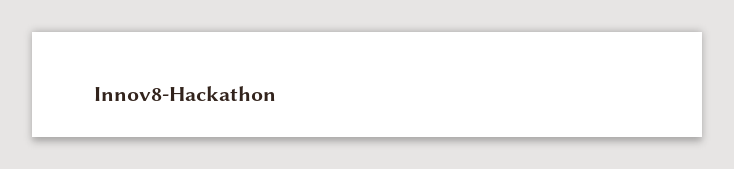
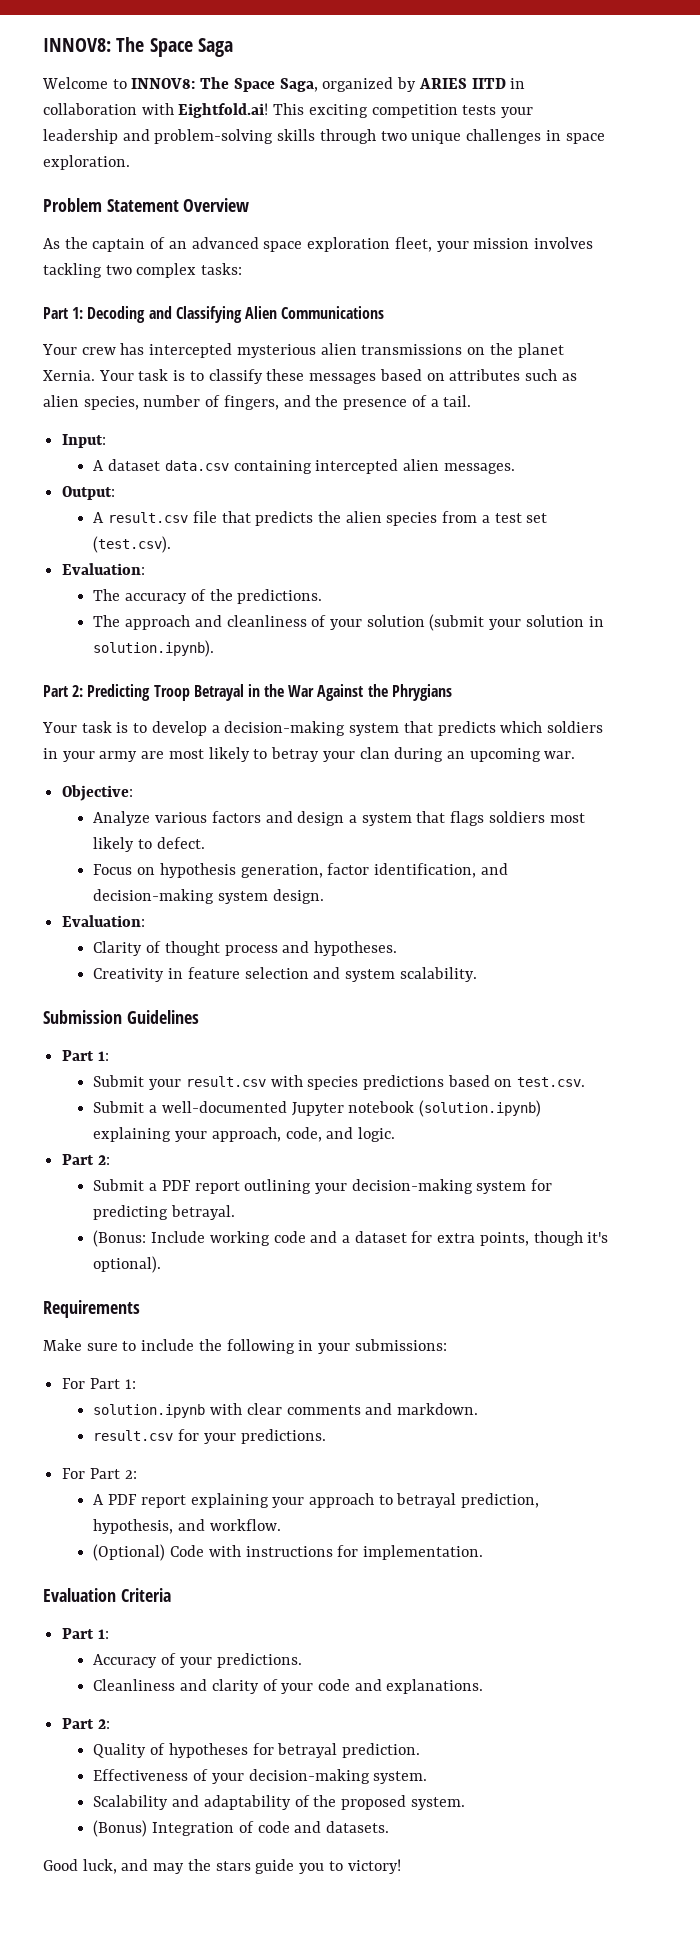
[94,86,276,101] Innov8-Hackathon -> [43,37,233,57] [42,77,526,92] [43,103,534,118] [43,129,605,144] [43,155,130,170] [43,198,250,212] [43,237,593,252] [43,263,243,278] [43,306,385,323] [42,343,564,358] [43,369,577,384] [43,395,472,410] [62,434,107,448] [93,459,515,474] [62,486,116,500] [93,511,548,526] [93,536,172,553] [62,563,146,575] [93,589,323,604] [93,614,604,631] [93,640,215,657] [43,684,452,701] [42,721,603,736] [43,747,576,762] [62,785,134,801] [93,811,585,826] [93,837,205,852] [93,863,508,878] [93,889,324,904] [62,915,146,927] [93,941,397,956] [93,967,477,982] [43,1010,199,1024] [62,1050,109,1061] [93,1075,586,1090] [93,1100,541,1117] [93,1127,395,1142] [62,1154,110,1165] [93,1179,553,1194] [93,1205,236,1220] [93,1230,609,1247] [93,1256,162,1273] [43,1300,140,1318] [43,1339,447,1354] [62,1378,136,1389] [93,1403,478,1418] [93,1429,326,1444] [62,1468,137,1479] [93,1493,540,1508] [93,1519,281,1534] [93,1544,483,1561] [43,1588,171,1602] [62,1628,109,1639] [93,1653,302,1668] [93,1679,484,1694] [62,1718,110,1729] [93,1743,420,1758] [93,1769,428,1784] [93,1795,465,1810] [93,1820,389,1837] [43,1859,401,1874] INNOV8: The Space Saga // Welcome to INNOV8: The Space Saga, organized by ARIES IITD in collaboration with Eightfold.ai! This exciting competition tests your leadership and problem-solving skills through two unique challenges in space exploration. // Problem Statement Overview // As the captain of an advanced space exploration fleet, your mission involves tackling two complex tasks: // Part 1: Decoding and Classifying Alien Communications // Your crew has intercepted mysterious alien transmissions on the planet Xernia. Your task is to classify these messages based on attributes such as alien species, number of fingers, and the presence of a tail. // Input: // A dataset data.csv containing intercepted alien messages. // Output: // A result.csv file that predicts the alien species from a test set (test.csv). // Evaluation: // The accuracy of the predictions. // The approach and cleanliness of your solution (submit your solution in solution.ipynb). // Part 2: Predicting Troop Betrayal in the War Against the Phrygians // Your task is to develop a decision-making system that predicts which soldiers in your army are most likely to betray your clan during an upcoming war. // Objective: // Analyze various factors and design a system that flags soldiers most likely to defect. // Focus on hypothesis generation, factor identification, and decision-making system design. // Evaluation: // Clarity of thought process and hypotheses. // Creativity in feature selection and system scalability. // Submission Guidelines // Part 1: // Submit your result.csv with species predictions based on test.csv. // Submit a well-documented Jupyter notebook (solution.ipynb) explaining your approach, code, and logic. // Part 2: // Submit a PDF report outlining your decision-making system for predicting betrayal. // (Bonus: Include working code and a dataset for extra points, though it's optional). // Requirements // Make sure to include the following in your submissions: // For Part 1: // solution.ipynb with clear comments and markdown. // result.csv for your predictions. // For Part 2: // A PDF report explaining your approach to betrayal prediction, hypothesis, and workflow. // (Optional) Code with instructions for implementation. // Evaluation Criteria // Part 1: // Accuracy of your predictions. // Cleanliness and clarity of your code and explanations. // Part 2: // Quality of hypotheses for betrayal prediction. // Effectiveness of your decision-making system. // Scalability and adaptability of the proposed system. // (Bonus) Integration of code and datasets. // Good luck, and may the stars guide you to victory!

